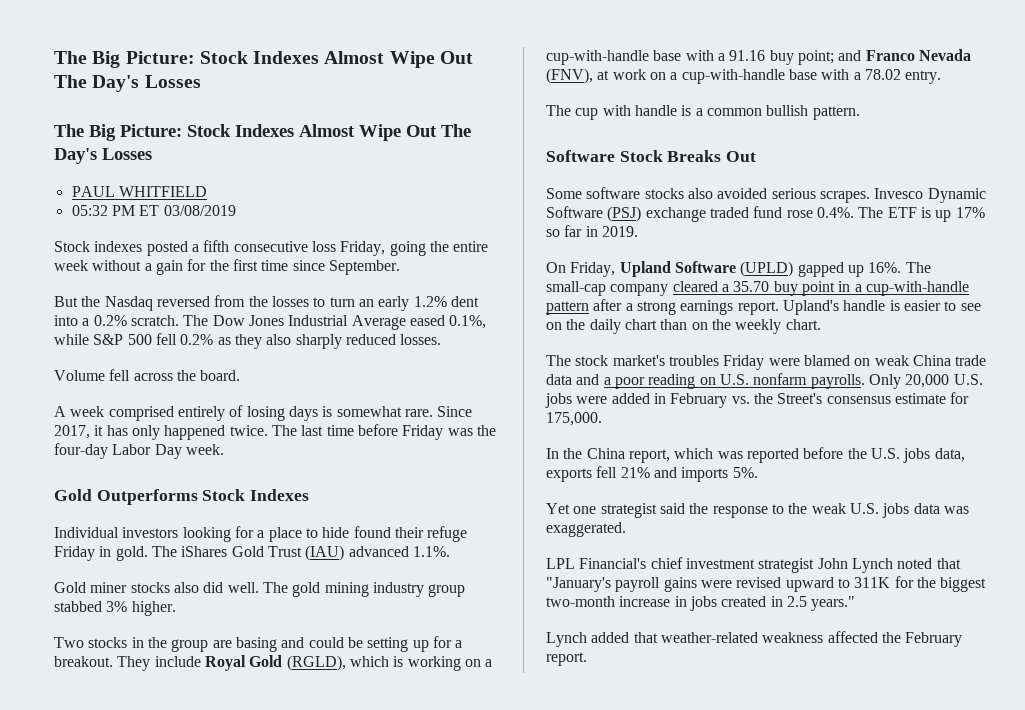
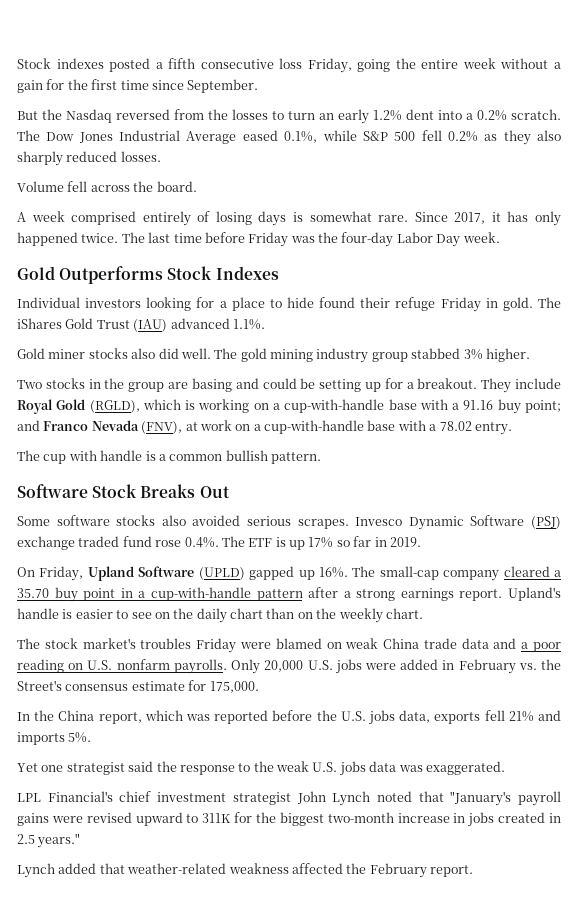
[54,51,473,68] [54,75,201,92] [54,124,471,141] [54,148,152,164] [71,186,207,197] [71,205,236,216] The Big Picture: Stock Indexes Almost Wipe Out The Day's Losses // The Big Picture: Stock Indexes Almost Wipe Out The Day's Losses // PAUL WHITFIELD // 05:32 PM ET 03/08/2019 // -> (17, 63) none

